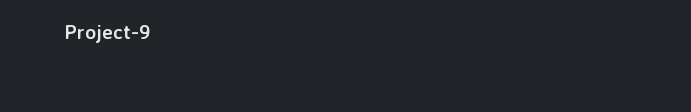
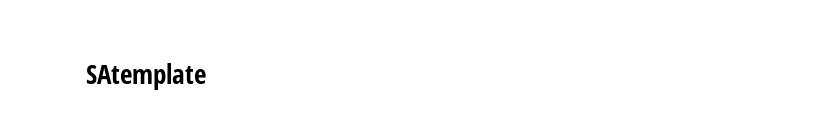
[65,25,150,43] Project-9 -> [86,63,206,90] SAtemplate

